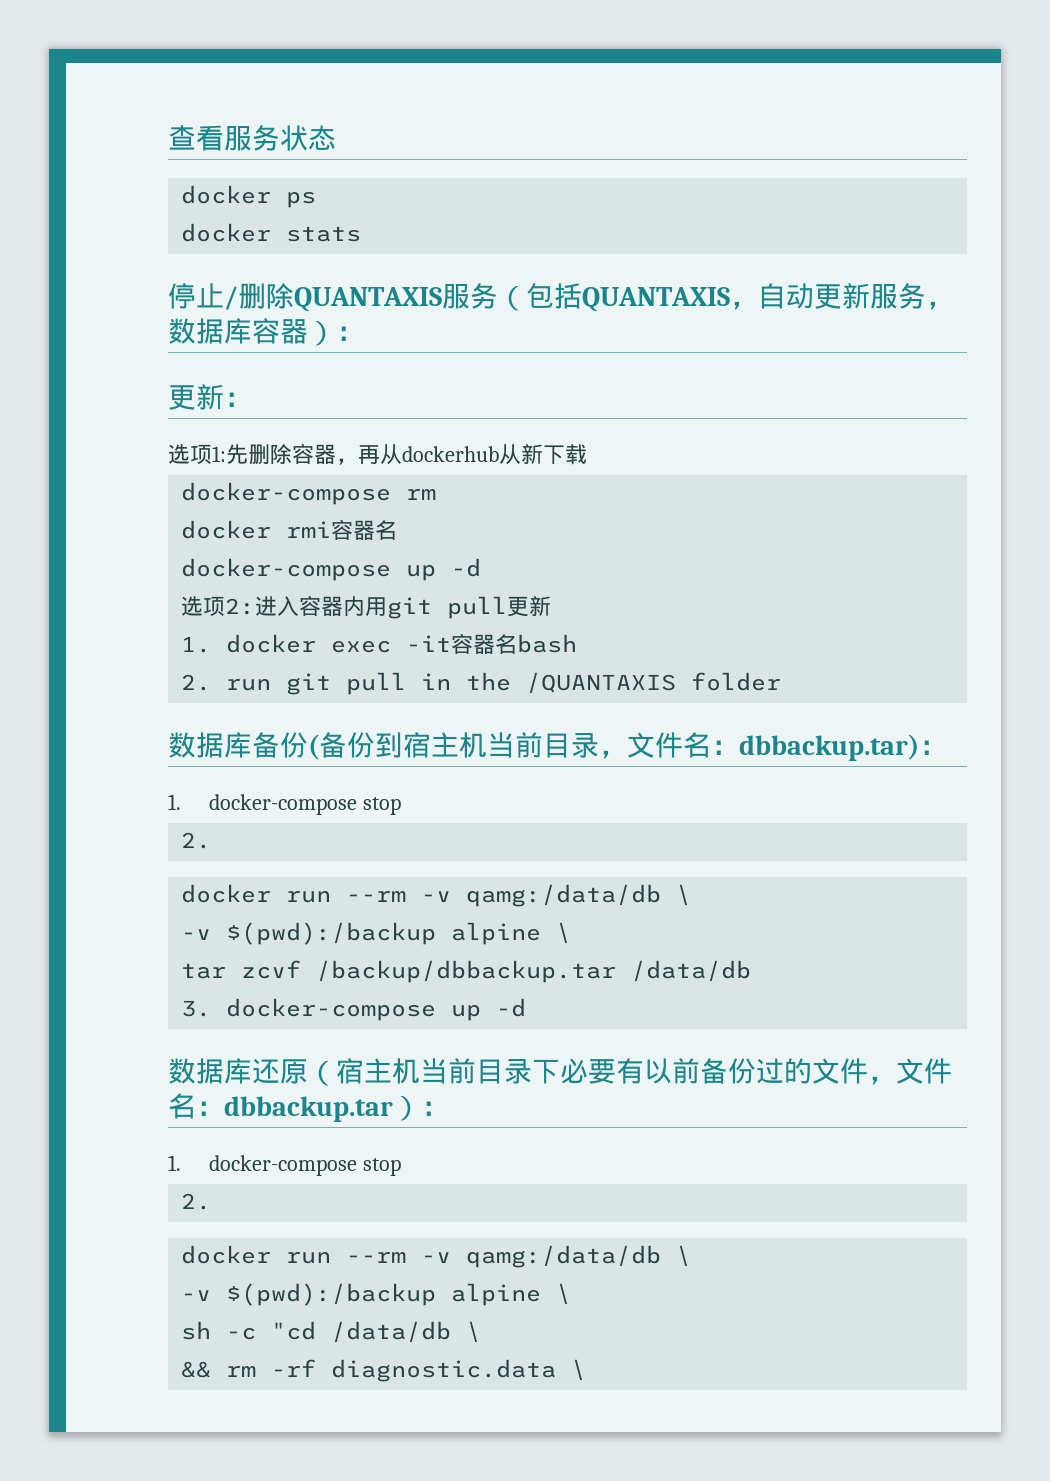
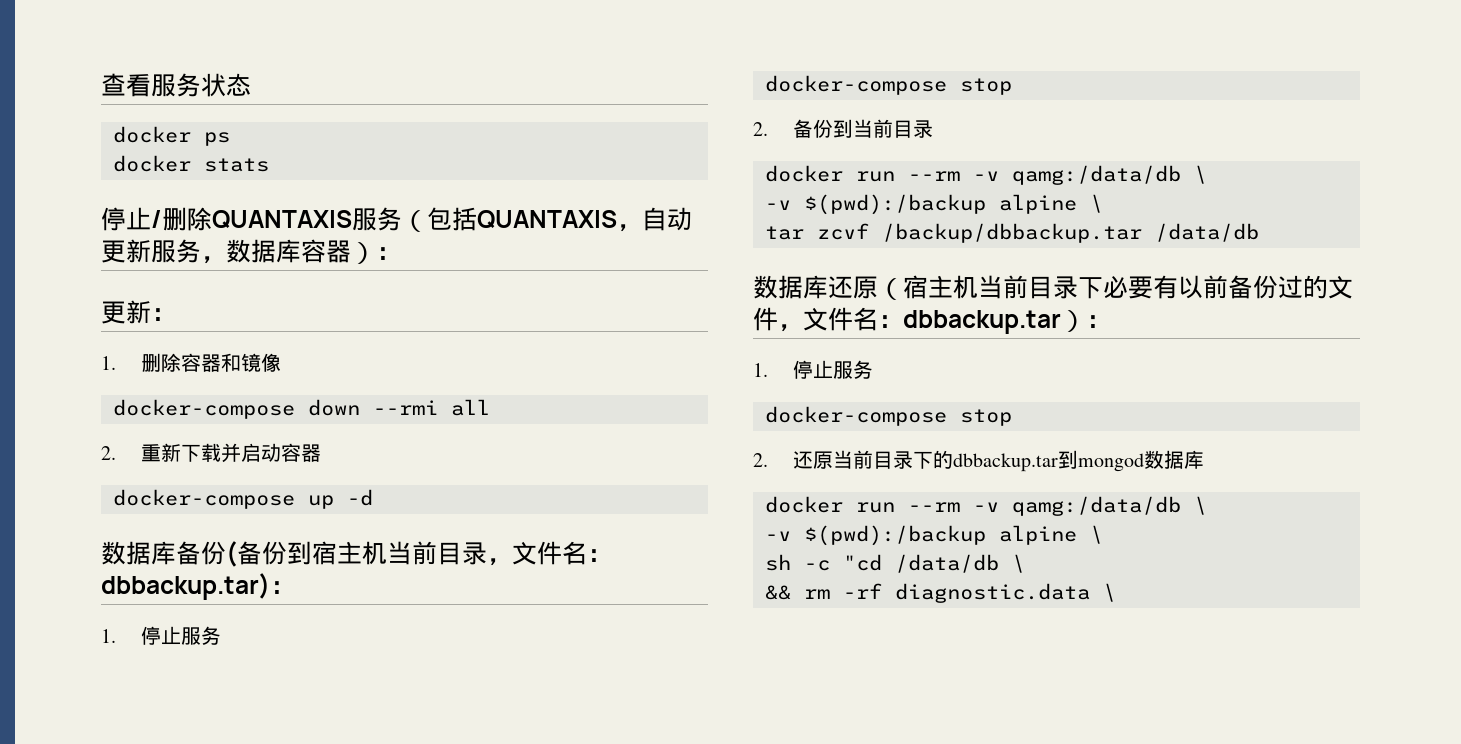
[168,444,587,465] [181,482,437,505] [181,520,398,540] [181,558,482,581] [181,596,552,619] [181,634,578,654] [181,672,782,695] 选项1:先删除容器，再从dockerhub从新下载 // docker-compose rm // docker rmi容器名 // docker-compose up -d // 选项2:进入容器内用git pull更新 // 1. docker exec -it容器名bash // 2. run git pull in the /QUANTAXIS folder -> [101,353,281,372] [113,399,490,419] [101,443,321,463] [113,489,373,509] 1.删除容器和镜像 // docker-compose down --rmi all // 2.重新下载并启动容器 // docker-compose up -d
[209,794,402,815] [181,832,212,849] docker-compose stop // 2. -> [140,626,221,645] [765,75,1012,95] [753,119,933,138] 停止服务 // docker-compose stop // 2.备份到当前目录
[181,998,527,1021] // 3. docker-compose up -d -> (1259, 232) none
[209,1155,402,1176] [181,1193,212,1210] docker-compose stop // 2. -> [792,360,873,379] [765,406,1012,426] [753,450,1204,472] 停止服务 // docker-compose stop // 2.还原当前目录下的dbbackup.tar到mongod数据库

